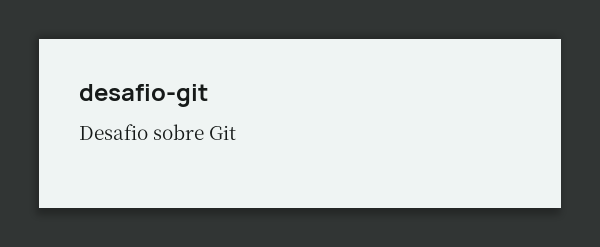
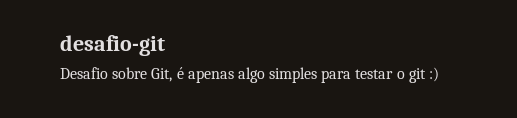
[209,125,237,140] Git -> [151,67,440,83] Git, é apenas algo simples para testar o git :)

